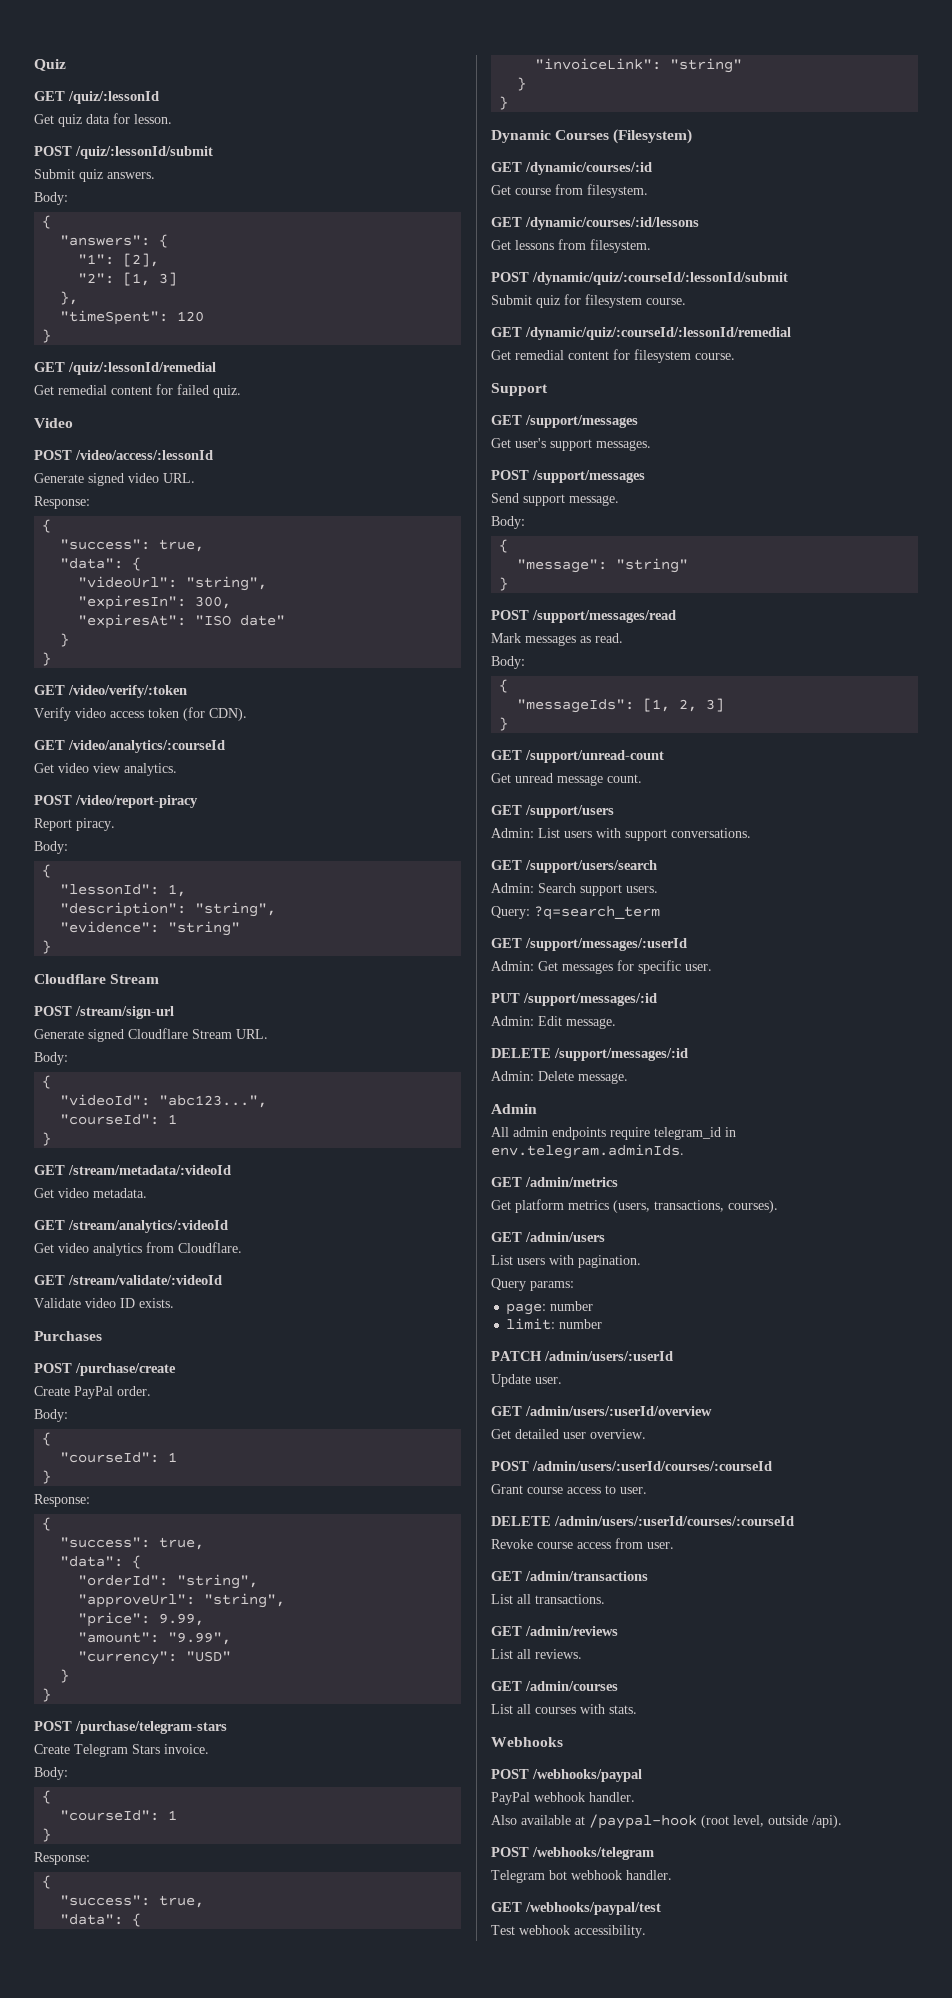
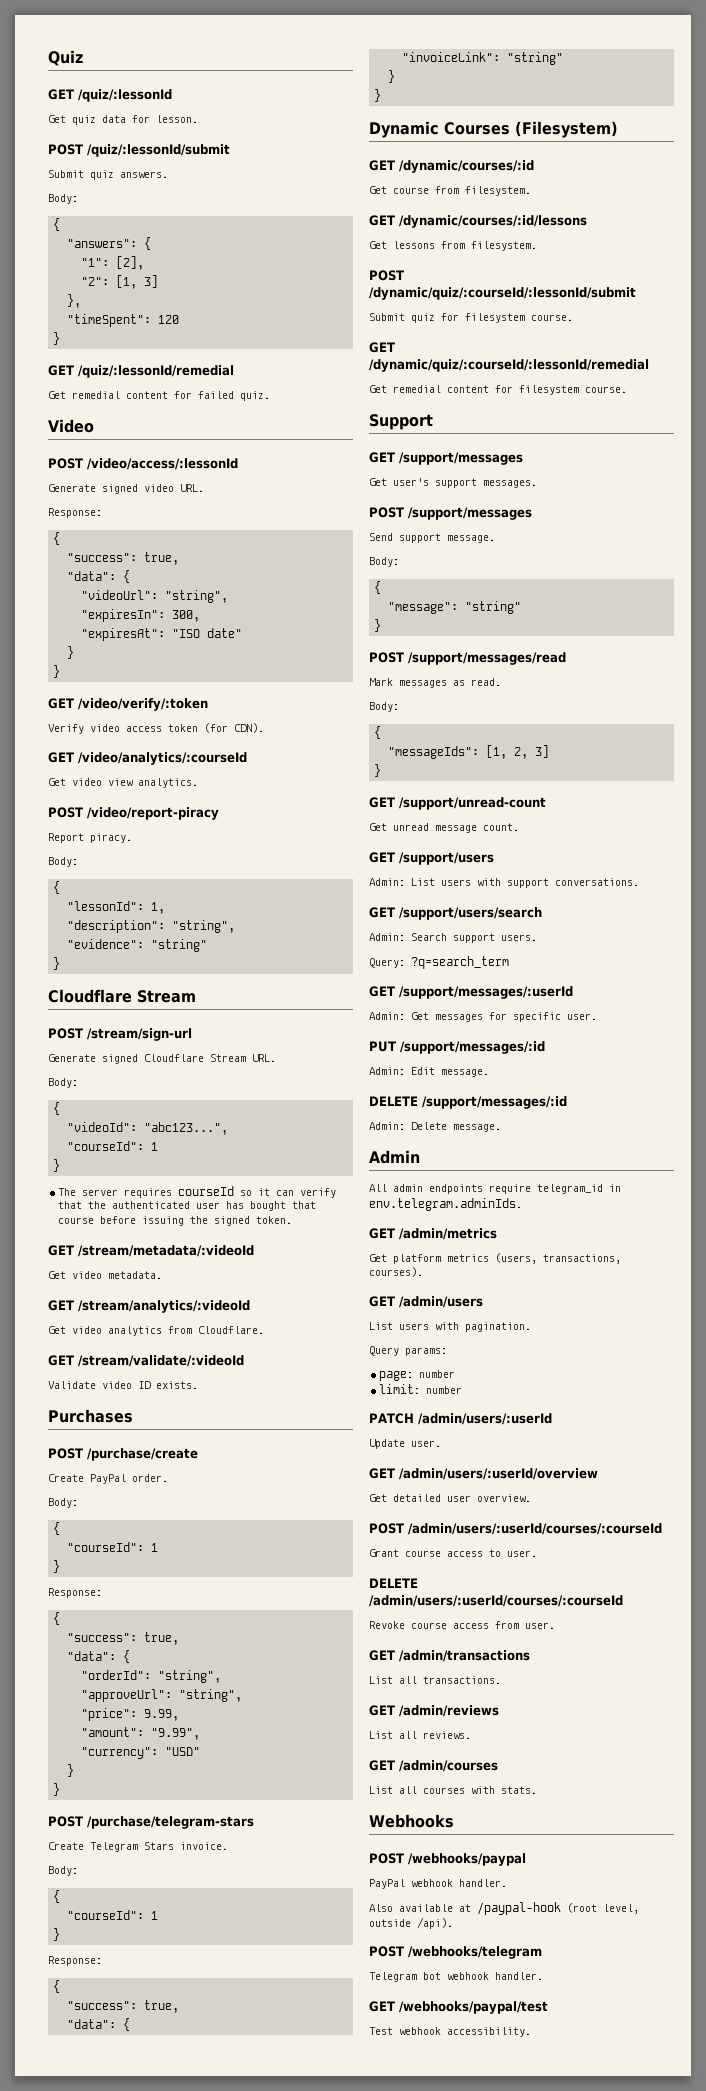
(52, 1139) none -> [57,1186,336,1198] [57,1201,316,1211] [57,1216,292,1226] // The server requires courseId so it can verify that the authenticated user has bought that course before issuing the signed token.

